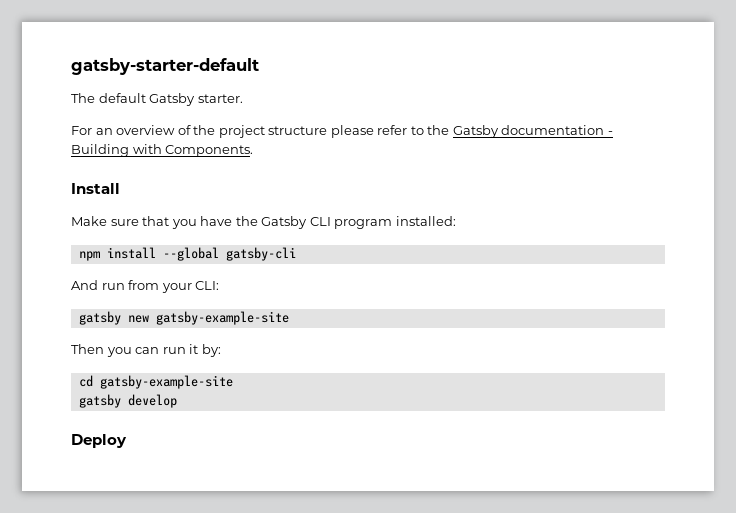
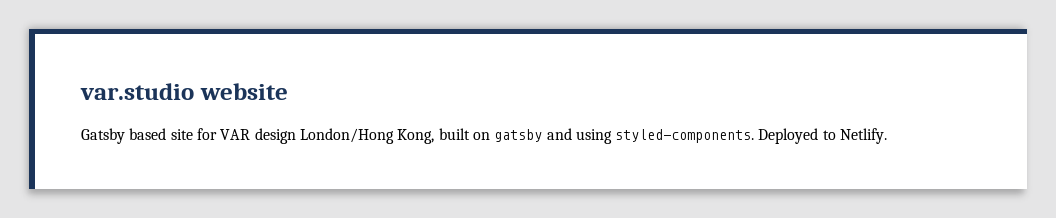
[71,58,259,75] [71,93,243,106] [71,125,613,138] [71,144,254,157] [71,183,120,194] [71,216,456,229] [78,247,296,261] [71,280,220,293] [78,311,289,325] [71,344,221,357] [78,375,233,389] [78,394,177,408] [71,434,127,448] gatsby-starter-default // The default Gatsby starter. // For an overview of the project structure please refer to the Gatsby documentation - Building with Components. // Install // Make sure that you have the Gatsby CLI program installed: // npm install --global gatsby-cli // And run from your CLI: // gatsby new gatsby-example-site // Then you can run it by: // cd gatsby-example-site // gatsby develop // Deploy -> [80,83,288,100] [81,128,888,144] var.studio website // Gatsby based site for VAR design London/Hong Kong, built on gatsby and using styled-components. Deployed to Netlify.

